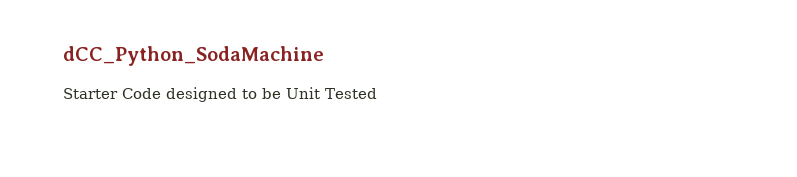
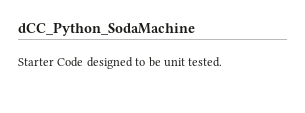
[286,87,377,99] Unit Tested -> [163,57,223,67] unit tested.

